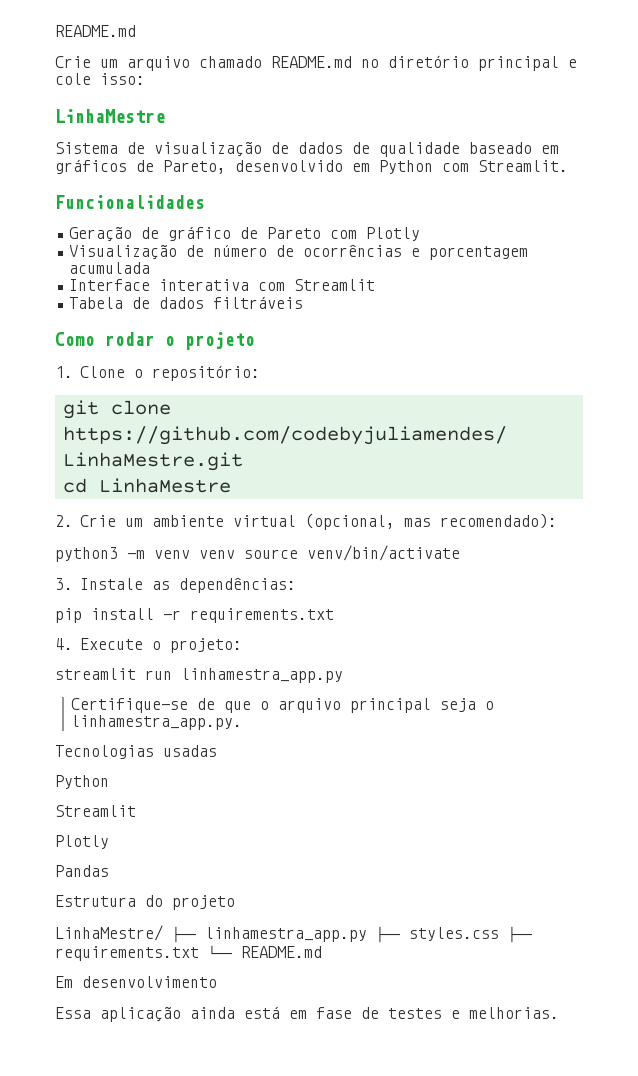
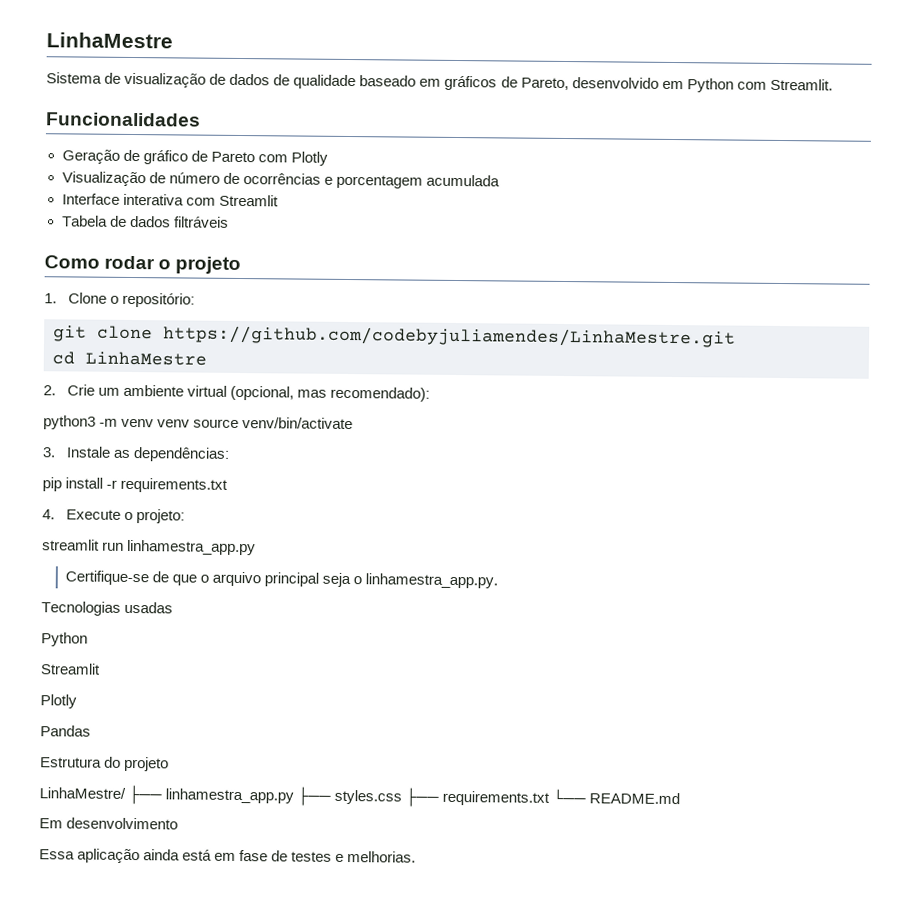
[55,25,136,37] [55,55,577,71] [55,73,145,85] README.md // Crie um arquivo chamado README.md no diretório principal e cole isso: // -> (46, 40) none

